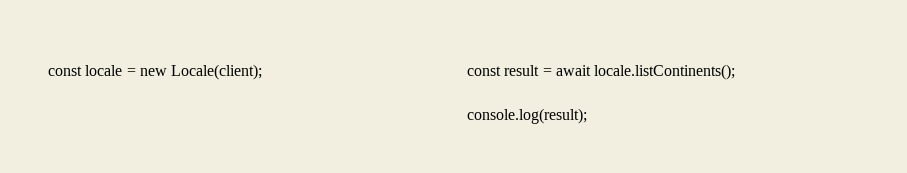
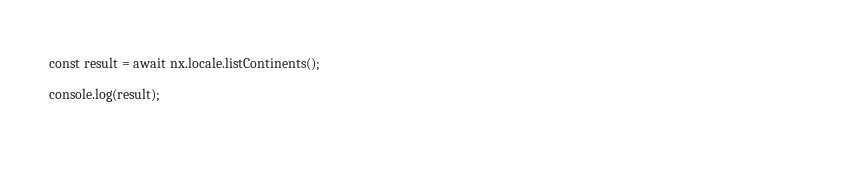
[48,64,263,80] [467,66,501,76] const locale = new Locale(client); // const -> [49,59,80,68] const
[594,64,736,80] locale.listContinents(); -> [170,57,321,71] nx.locale.listContinents();

